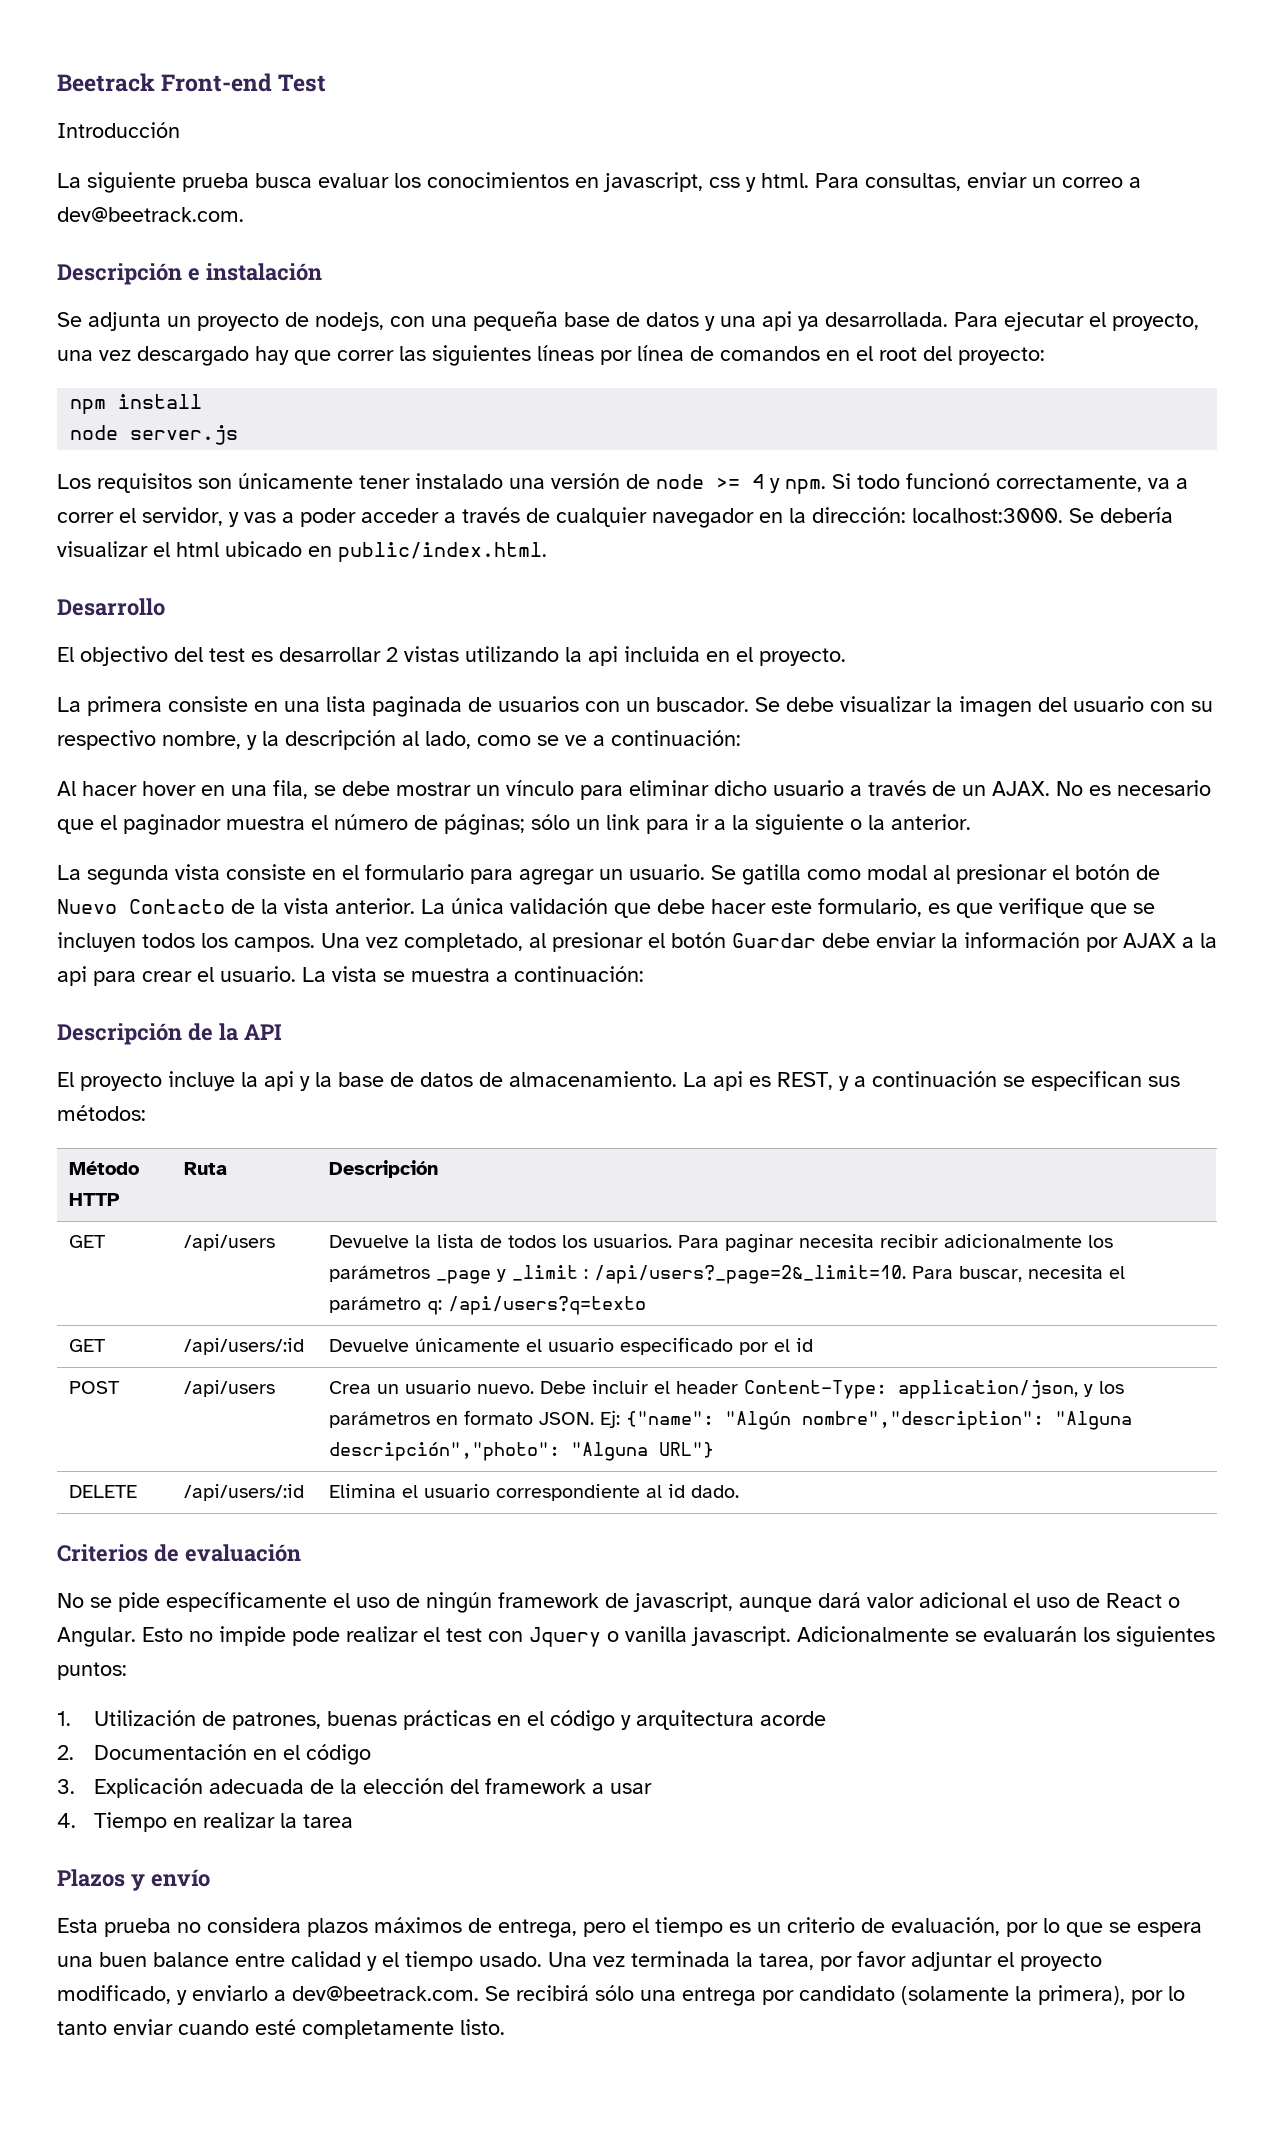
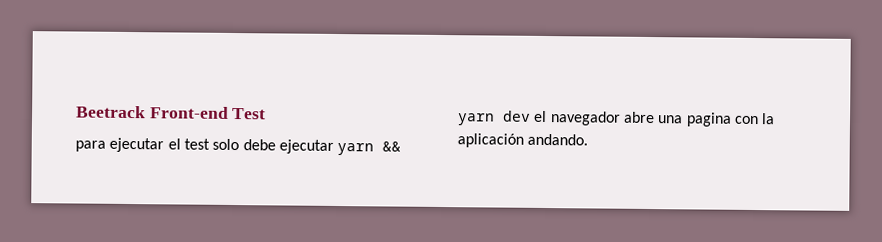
[57,122,180,138] [57,172,1141,193] [57,207,244,222] [57,263,322,285] [57,311,1199,331] [57,345,1045,366] [70,394,203,414] [70,425,239,445] [57,473,1188,494] [57,507,1173,528] [57,541,547,562] [57,598,165,616] [57,646,846,666] [57,696,1213,717] [57,730,741,750] [57,780,1211,800] [57,814,971,835] [57,864,1160,885] [57,898,1155,918] [57,932,1217,952] [57,966,644,986] [57,1023,282,1045] [57,1071,1180,1091] [57,1105,146,1121] [69,1161,140,1175] [69,1193,121,1206] [184,1162,228,1175] [329,1160,439,1178] [69,1235,106,1248] [184,1234,276,1251] [329,1234,1114,1253] [329,1265,1126,1284] [329,1296,647,1315] [69,1339,106,1352] [184,1338,305,1355] [329,1337,814,1355] [69,1381,120,1394] [184,1380,276,1397] [329,1380,1125,1399] [329,1410,1133,1430] [329,1442,715,1461] [69,1485,138,1498] [184,1484,305,1501] [329,1484,740,1501] [57,1544,301,1562] [57,1592,1180,1613] [57,1626,1215,1647] [57,1662,127,1680] [57,1710,826,1731] [57,1744,371,1765] [57,1778,652,1798] [57,1812,353,1832] [57,1869,210,1891] [57,1917,1202,1938] [57,1951,1102,1971] [57,1985,1185,2006] [57,2019,505,2039] Introducción // La siguiente prueba busca evaluar los conocimientos en javascript, css y html. Para consultas, enviar un correo a dev@beetrack.com. // Descripción e instalación // Se adjunta un proyecto de nodejs, con una pequeña base de datos y una api ya desarrollada. Para ejecutar el proyecto, una vez descargado hay que correr las siguientes líneas por línea de comandos en el root del proyecto: // npm install // node server.js // Los requisitos son únicamente tener instalado una versión de node >= 4 y npm. Si todo funcionó correctamente, va a correr el servidor, y vas a poder acceder a través de cualquier navegador en la dirección: localhost:3000. Se debería visualizar el html ubicado en public/index.html. // Desarrollo // El objectivo del test es desarrollar 2 vistas utilizando la api incluida en el proyecto. // La primera consiste en una lista paginada de usuarios con un buscador. Se debe visualizar la imagen del usuario con su respectivo nombre, y la descripción al lado, como se ve a continuación: // Al hacer hover en una fila, se debe mostrar un vínculo para eliminar dicho usuario a través de un AJAX. No es necesario que el paginador muestra el número de páginas; sólo un link para ir a la siguiente o la anterior. // La segunda vista consiste en el formulario para agregar un usuario. Se gatilla como modal al presionar el botón de Nuevo Contacto de la vista anterior. La única validación que debe hacer este formulario, es que verifique que se incluyen todos los campos. Una vez completado, al presionar el botón Guardar debe enviar la información por AJAX a la api para crear el usuario. La vista se muestra a continuación: // Descripción de la API // El proyecto incluye la api y la base de datos de almacenamiento. La api es REST, y a continuación se especifican sus métodos: // Método HTTP | Ruta | Descripción // GET | /api/users | Devuelve la lista de todos los usuarios. Para paginar necesita recibir adicionalmente los parámetros _page y _limit : /api/users?_page=2&_limit=10. Para buscar, necesita el parámetro q: /api/users?q=texto // GET | /api/users/:id | Devuelve únicamente el usuario especificado por el id // POST | /api/users | Crea un usuario nuevo. Debe incluir el header Content-Type: application/json, y los parámetros en formato JSON. Ej: {"name": "Algún nombre","description": "Alguna descripción","photo": "Alguna URL"} // DELETE | /api/users/:id | Elimina el usuario correspondiente al id dado. // Criterios de evaluación // No se pide específicamente el uso de ningún framework de javascript, aunque dará valor adicional el uso de React o Angular. Esto no impide pode realizar el test con Jquery o vanilla javascript. Adicionalmente se evaluarán los siguientes puntos: // 1. Utilización de patrones, buenas prácticas en el código y arquitectura acorde // 2. Documentación en el código // 3. Explicación adecuada de la elección del framework a usar // 4. Tiempo en realizar la tarea // Plazos y envío // Esta prueba no considera plazos máximos de entrega, pero el tiempo es un criterio de evaluación, por lo que se espera una buen balance entre calidad y el tiempo usado. Una vez terminada la tarea, por favor adjuntar el proyecto modificado, y enviarlo a dev@beetrack.com. Se recibirá sólo una entrega por candidato (solamente la primera), por lo tanto enviar cuando esté completamente listo. -> [75,137,402,156] [457,110,776,127] [457,133,589,148] para ejecutar el test solo debe ejecutar yarn && yarn dev el navegador abre una pagina con la aplicación andando.

